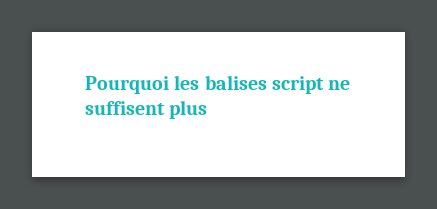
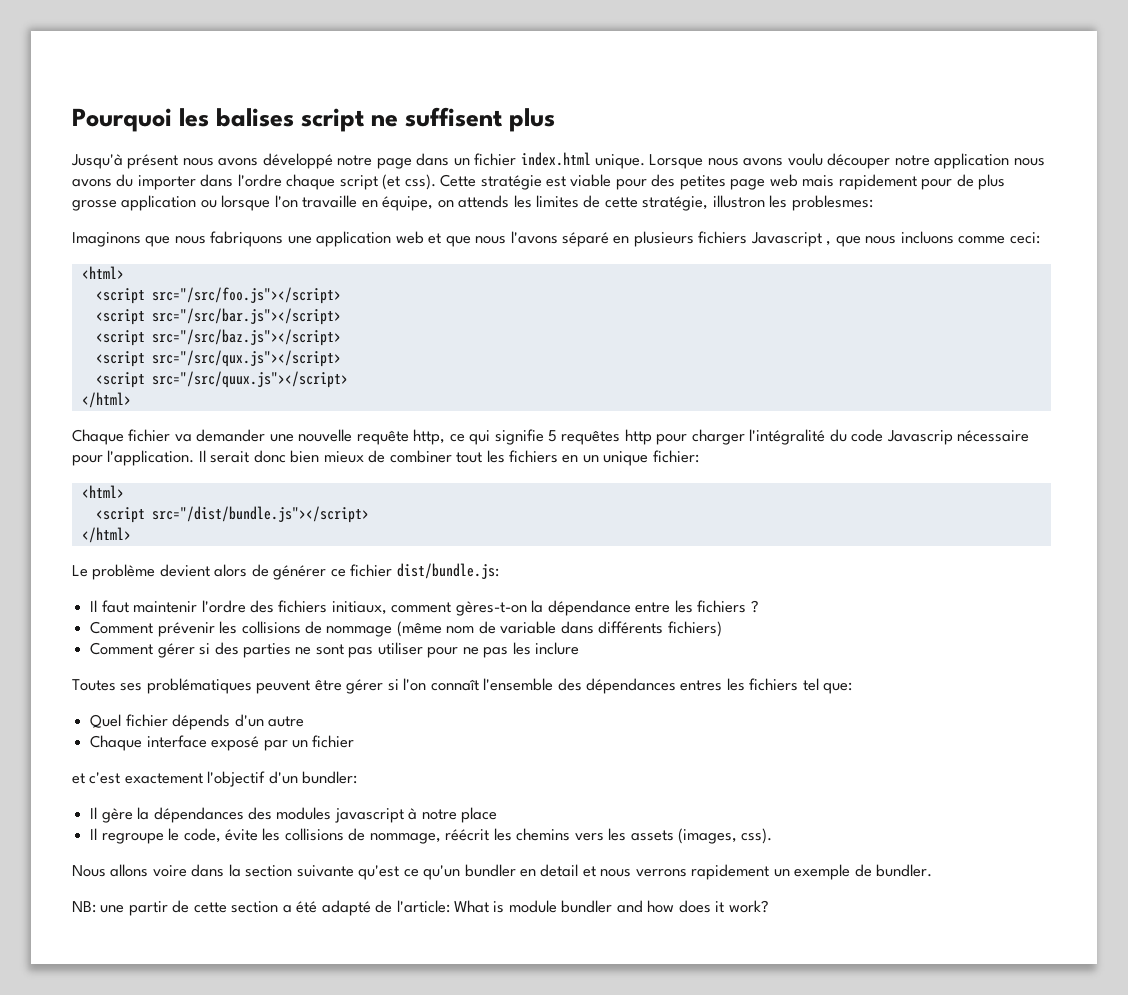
(208, 109) none -> [71,152,1045,169] [72,174,1006,190] [72,195,873,211] [72,231,1040,247] [81,266,124,279] [95,287,341,304] [95,308,341,325] [95,329,341,346] [95,350,341,367] [95,371,348,388] [81,392,131,408] [72,429,1030,445] [72,450,699,466] [81,485,124,498] [95,506,369,523] [81,527,131,543] [72,563,499,580] [90,600,759,616] [90,621,722,637] [90,642,580,658] [72,678,853,694] [90,714,304,730] [90,735,355,751] [72,771,358,787] [90,807,498,823] [90,828,773,844] [72,864,933,880] [72,900,769,916] // Jusqu'à présent nous avons développé notre page dans un fichier index.html unique. Lorsque nous avons voulu découper notre application nous avons du importer dans l'ordre chaque script (et css). Cette stratégie est viable pour des petites page web mais rapidement pour de plus grosse application ou lorsque l'on travaille en équipe, on attends les limites de cette stratégie, illustron les problesmes: // Imaginons que nous fabriquons une application web et que nous l'avons séparé en plusieurs fichiers Javascript , que nous incluons comme ceci: // <html> // <script src="/src/foo.js"></script> // <script src="/src/bar.js"></script> // <script src="/src/baz.js"></script> // <script src="/src/qux.js"></script> // <script src="/src/quux.js"></script> // </html> // Chaque fichier va demander une nouvelle requête http, ce qui signifie 5 requêtes http pour charger l'intégralité du code Javascrip nécessaire pour l'application. Il serait donc bien mieux de combiner tout les fichiers en un unique fichier: // <html> // <script src="/dist/bundle.js"></script> // </html> // Le problème devient alors de générer ce fichier dist/bundle.js: // Il faut maintenir l'ordre des fichiers initiaux, comment gères-t-on la dépendance entre les fichiers ? // Comment prévenir les collisions de nommage (même nom de variable dans différents fichiers) // Comment gérer si des parties ne sont pas utiliser pour ne pas les inclure // Toutes ses problématiques peuvent être gérer si l'on connaît l'ensemble des dépendances entres les fichiers tel que: // Quel fichier dépends d'un autre // Chaque interface exposé par un fichier // et c'est exactement l'objectif d'un bundler: // Il gère la dépendances des modules javascript à notre place // Il regroupe le code, évite les collisions de nommage, réécrit les chemins vers les assets (images, css). // Nous allons voire dans la section suivante qu'est ce qu'un bundler en detail et nous verrons rapidement un exemple de bundler. // NB: une partir de cette section a été adapté de l'article: What is module bundler and how does it work?

